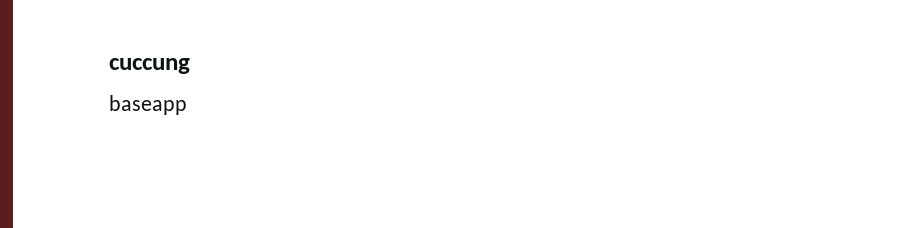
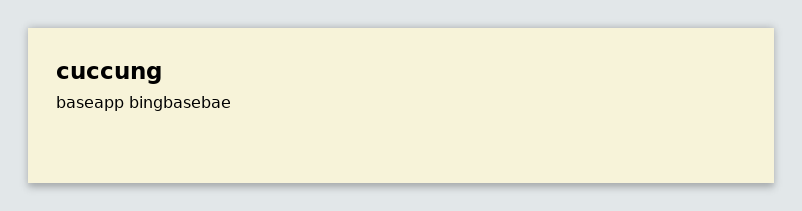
(187, 105) none -> [129,96,231,111] bingbasebae

